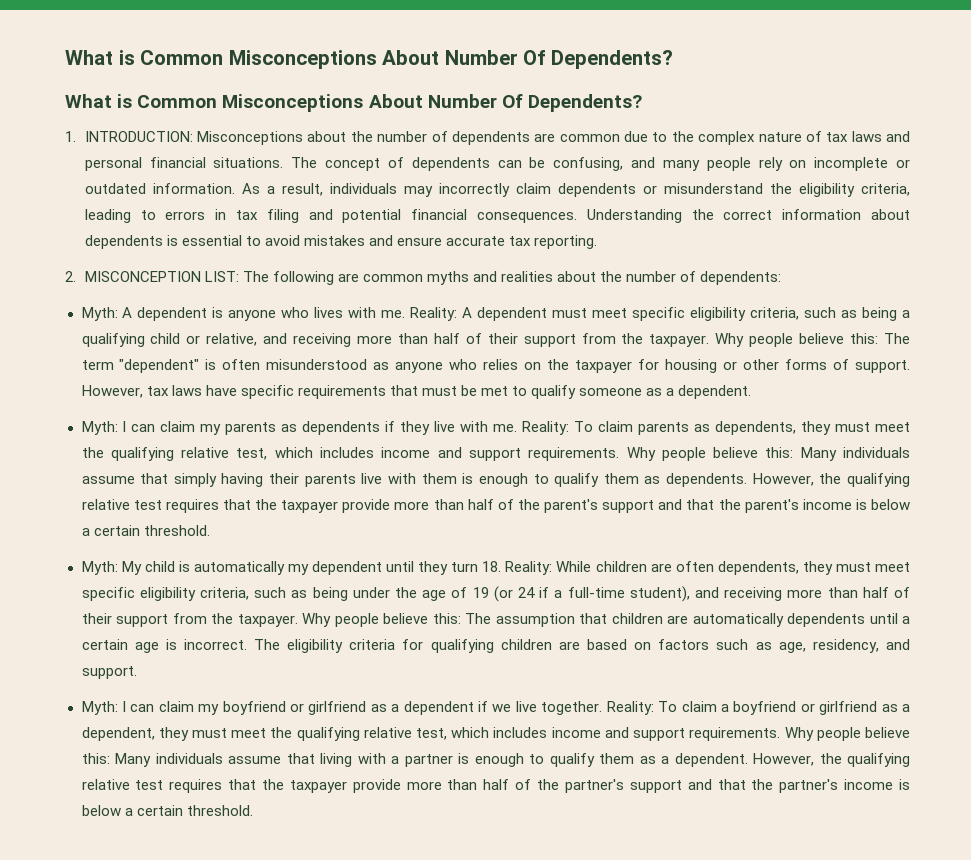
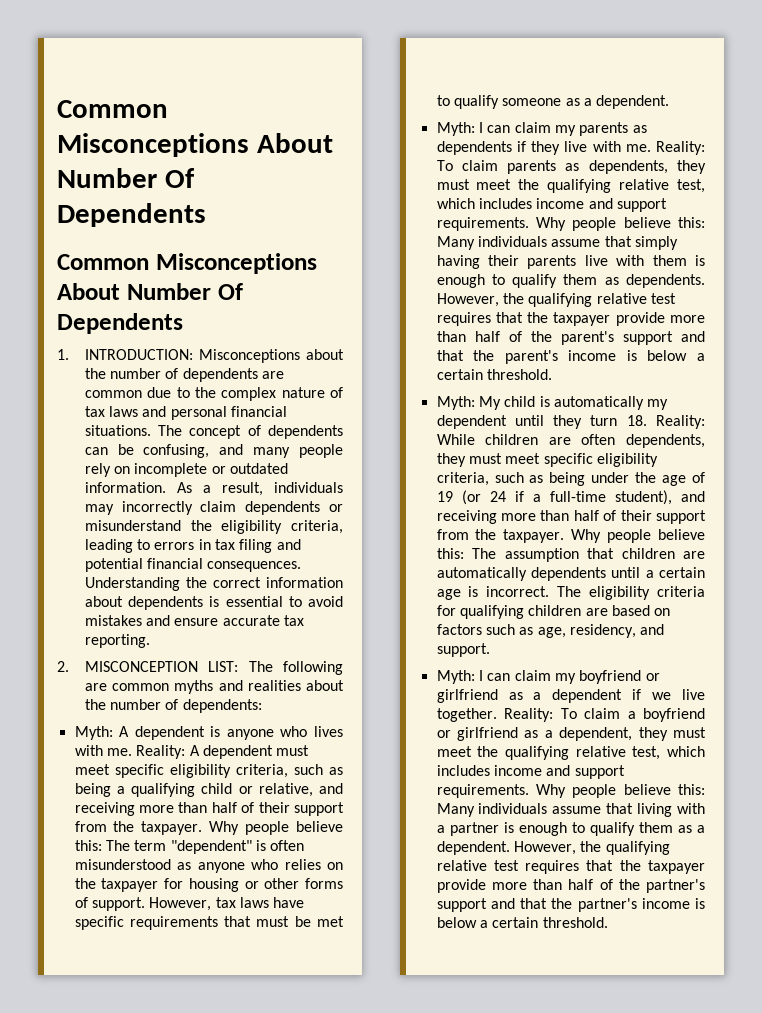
[65,50,673,69] [65,94,642,112] What is Common Misconceptions About Number Of Dependents? // What is Common Misconceptions About Number Of Dependents? -> [57,100,168,118] [57,133,333,157] [57,168,195,188] [57,203,206,227] [57,253,317,274] [57,283,243,300] [57,313,183,334] Common Misconceptions About Number Of Dependents // Common Misconceptions About Number Of Dependents

